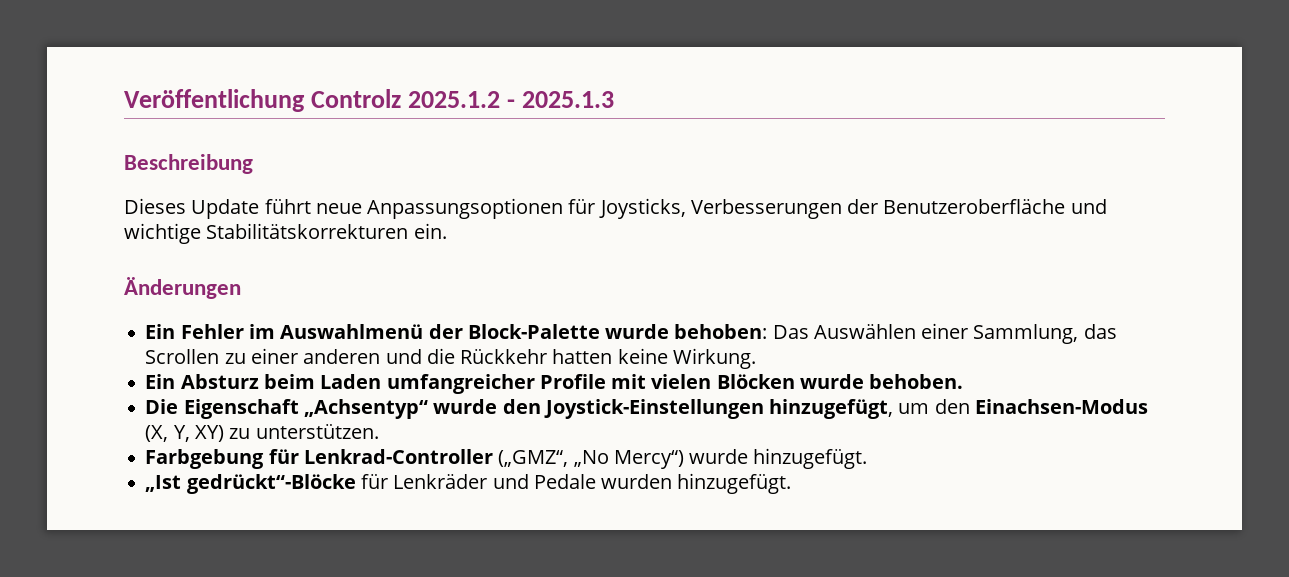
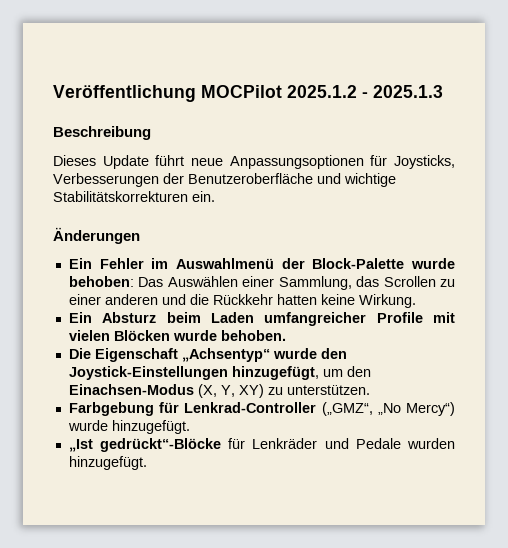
[311,89,402,108] Controlz -> [201,85,282,98] MOCPilot

